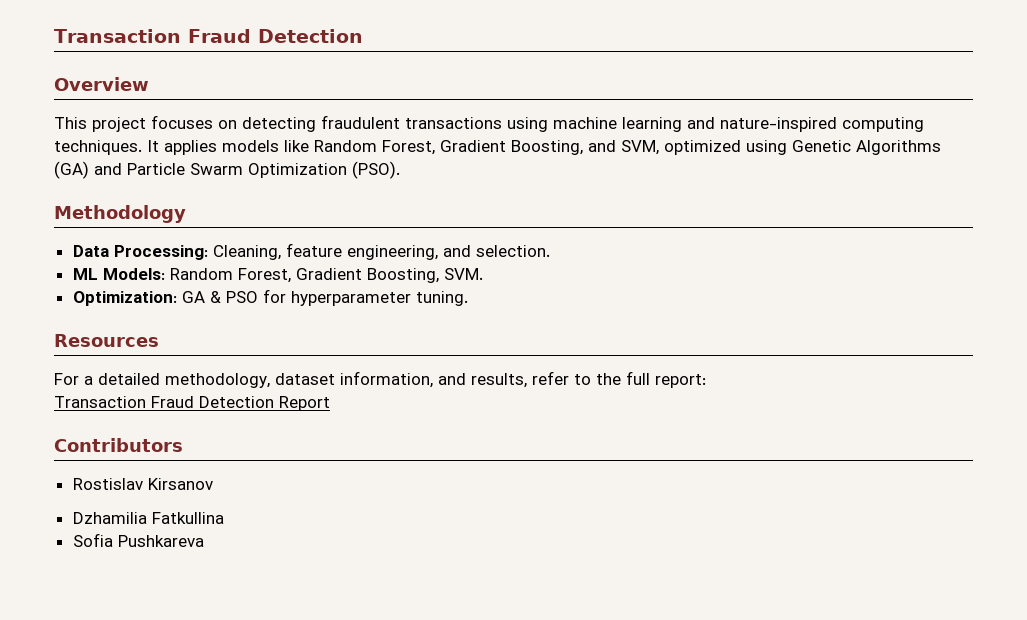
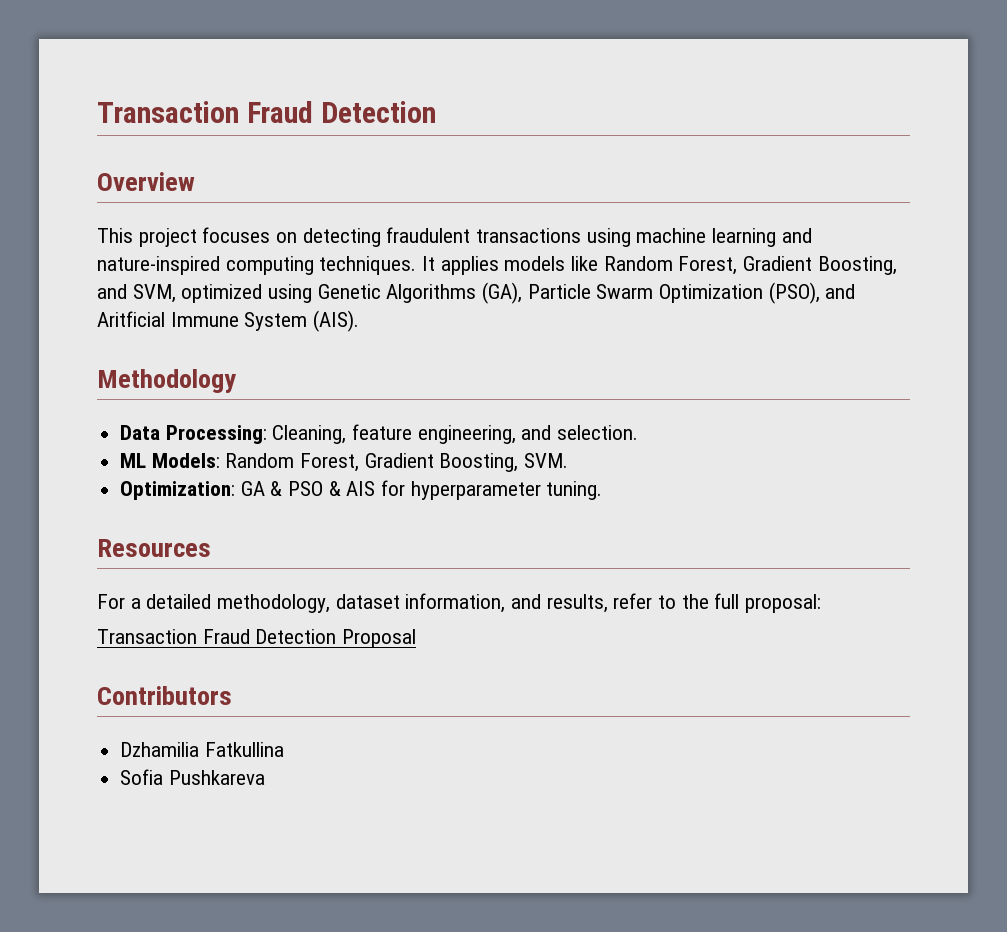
[54,161,122,179] (GA) and -> [482,282,523,304] (GA),
[352,161,400,179] (PSO). -> [768,282,856,304] [97,310,360,332] (PSO), and Aritficial Immune System (AIS).
(258, 297) none -> [328,481,376,496] & AIS
[655,374,706,388] [54,396,330,411] report: // Transaction Fraud Detection Report -> [745,594,822,613] [97,629,417,648] proposal: // Transaction Fraud Detection Proposal
[72,478,213,490] // Rostislav Kirsanov -> (232, 695) none

